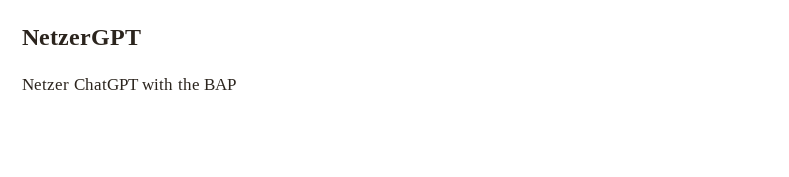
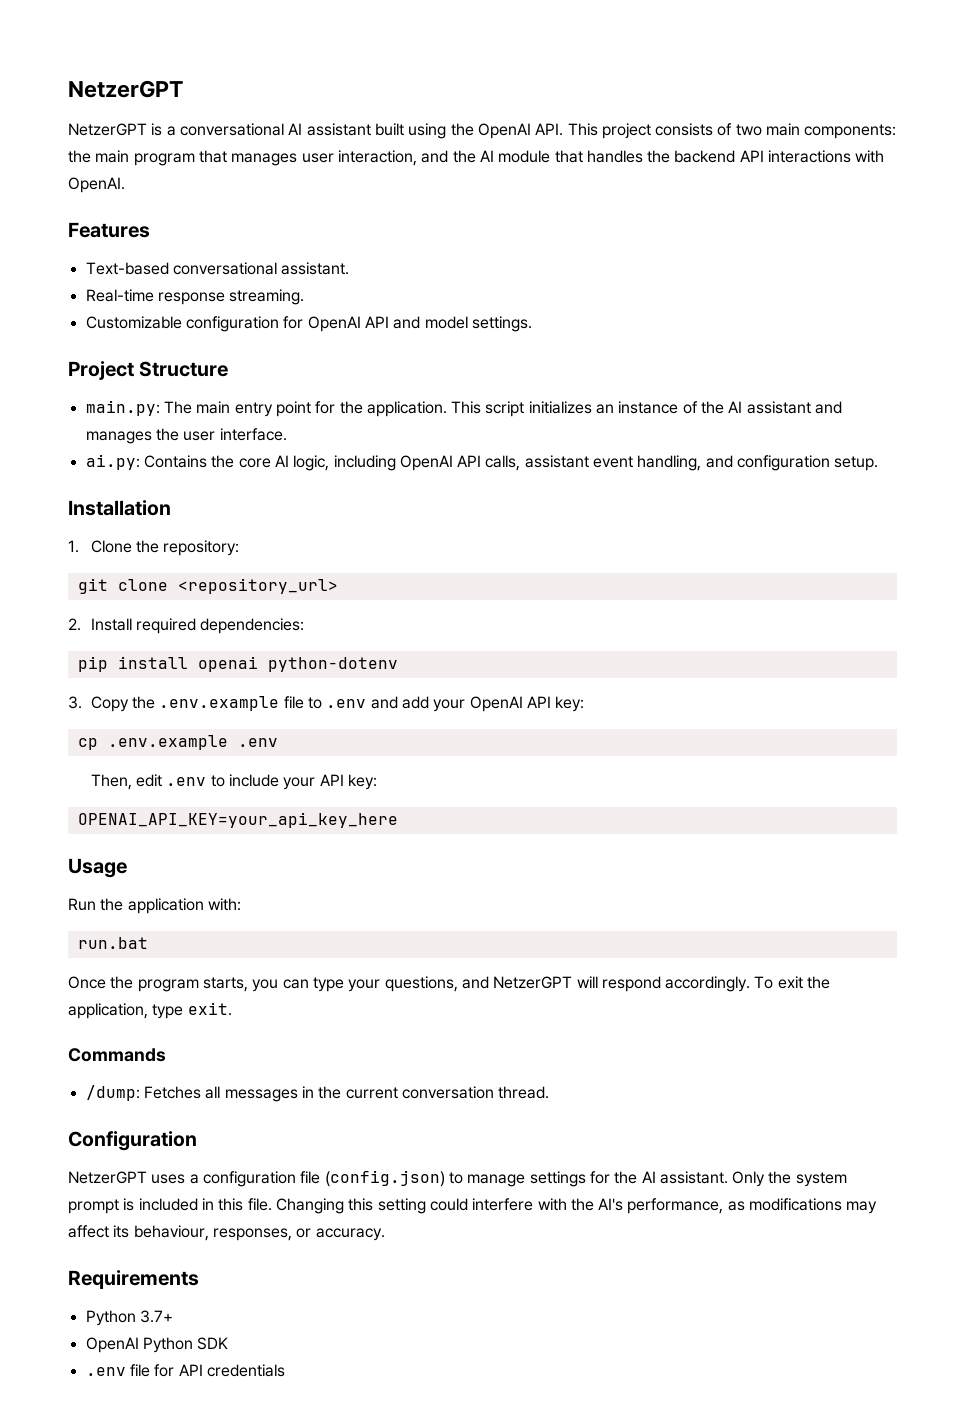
[22,78,237,90] Netzer ChatGPT with the BAP -> [68,123,897,139] [68,150,885,166] [68,177,125,193] [68,222,150,238] [85,262,350,275] [85,289,305,305] [85,316,532,332] [68,361,229,380] [85,400,843,417] [85,428,287,444] [85,454,879,471] [68,500,171,516] [68,540,240,556] [77,578,338,594] [68,618,305,634] [77,656,398,672] [68,696,585,712] [77,735,278,750] [90,774,378,790] [77,812,398,828] [68,858,127,878] [68,898,241,914] [77,937,148,949] [68,976,831,992] [68,1002,232,1019] [68,1048,166,1062] [85,1085,550,1102] [68,1131,197,1151] [68,1170,847,1187] [68,1198,878,1214] [68,1225,385,1241] [68,1270,199,1289] [85,1310,173,1326] [85,1337,229,1353] [85,1364,285,1377] NetzerGPT is a conversational AI assistant built using the OpenAI API. This project consists of two main components: the main program that manages user interaction, and the AI module that handles the backend API interactions with OpenAI. // Features // Text-based conversational assistant. // Real-time response streaming. // Customizable configuration for OpenAI API and model settings. // Project Structure // main.py: The main entry point for the application. This script initializes an instance of the AI assistant and manages the user interface. // ai.py: Contains the core AI logic, including OpenAI API calls, assistant event handling, and configuration setup. // Installation // 1. Clone the repository: // git clone <repository_url> // 2. Install required dependencies: // pip install openai python-dotenv // 3. Copy the .env.example file to .env and add your OpenAI API key: // cp .env.example .env // Then, edit .env to include your API key: // OPENAI_API_KEY=your_api_key_here // Usage // Run the application with: // run.bat // Once the program starts, you can type your questions, and NetzerGPT will respond accordingly. To exit the application, type exit. // Commands // /dump: Fetches all messages in the current conversation thread. // Configuration // NetzerGPT uses a configuration file (config.json) to manage settings for the AI assistant. Only the system prompt is included in this file. Changing this setting could interfere with the AI's performance, as modifications may affect its behaviour, responses, or accuracy. // Requirements // Python 3.7+ // OpenAI Python SDK // .env file for API credentials

